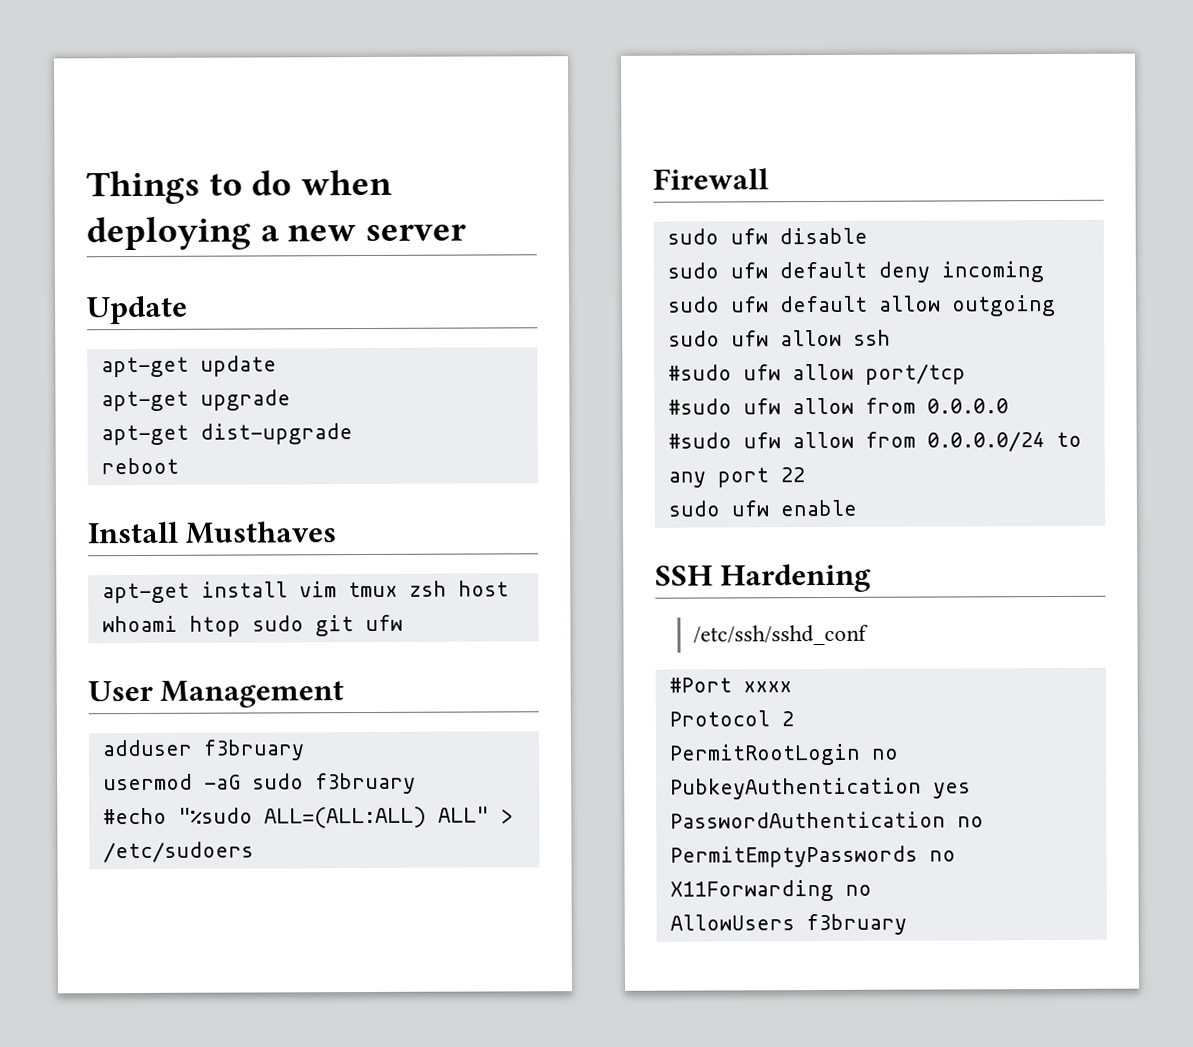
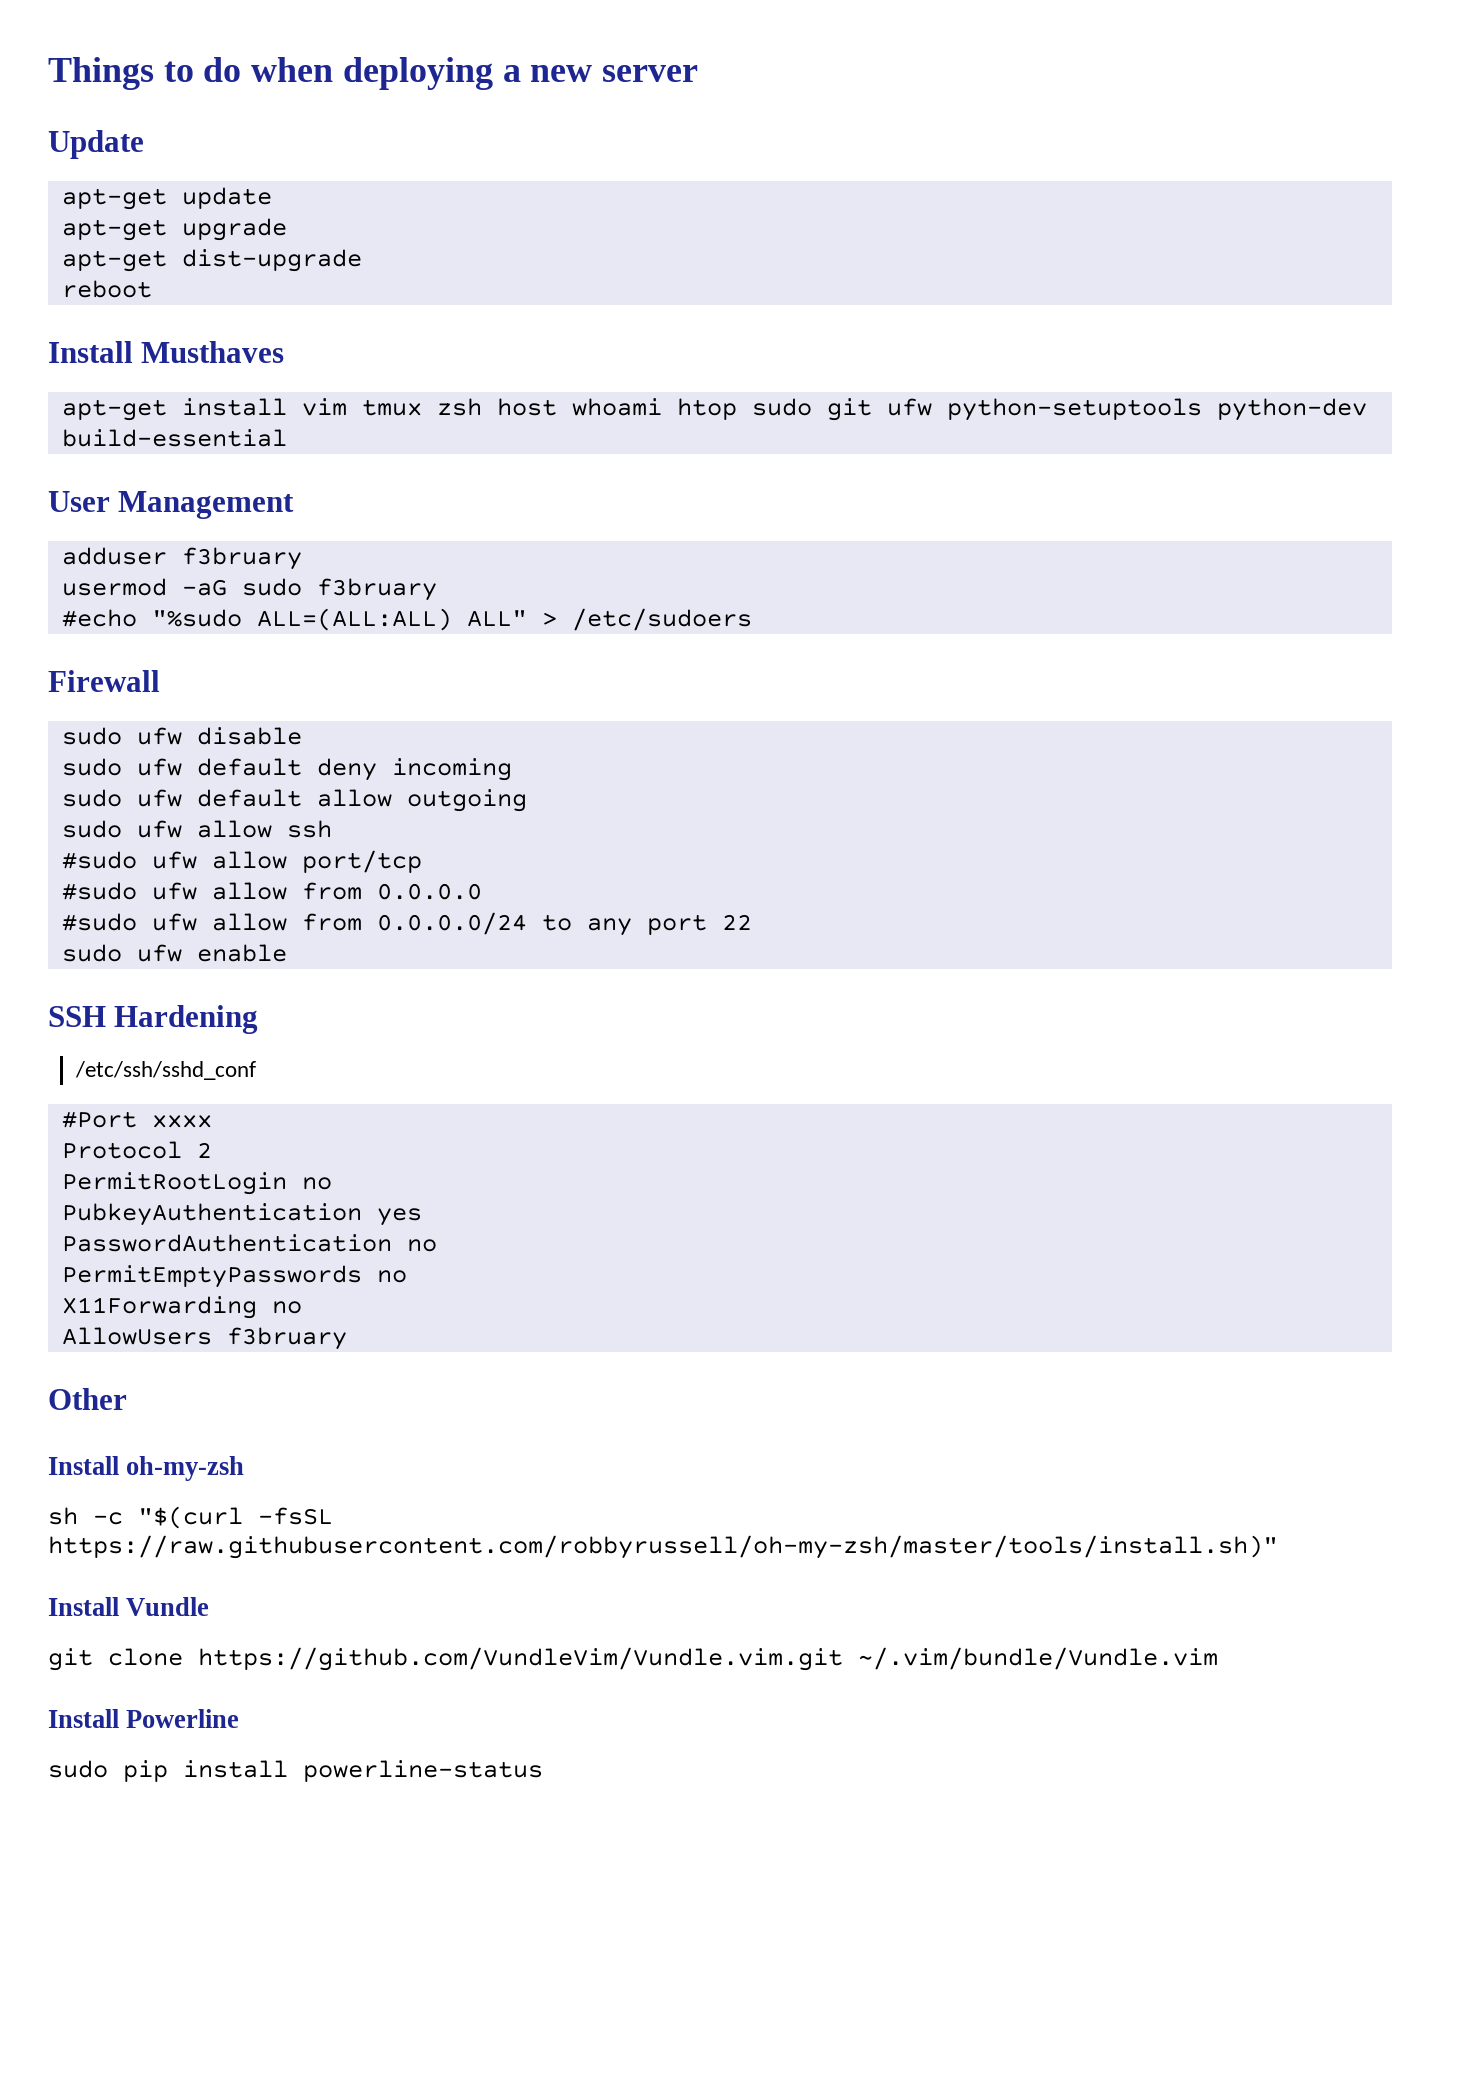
(403, 623) none -> [946,398,1367,421] [61,429,287,447] python-setuptools python-dev build-essential
(907, 924) none -> [48,1388,127,1410] [48,1456,245,1481] [48,1506,333,1529] [48,1535,1278,1559] [48,1597,210,1616] [48,1647,1218,1671] [48,1709,240,1728] [48,1760,543,1782] // Other // Install oh-my-zsh // sh -c "$(curl -fsSL https://raw.githubusercontent.com/robbyrussell/oh-my-zsh/master/tools/install.sh)" // Install Vundle // git clone https://github.com/VundleVim/Vundle.vim.git ~/.vim/bundle/Vundle.vim // Install Powerline // sudo pip install powerline-status

